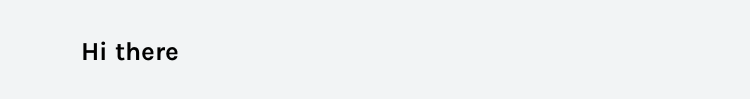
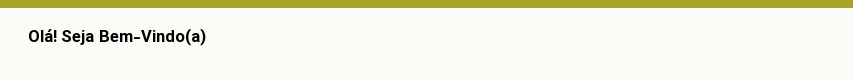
[81,41,180,61] Hi there -> [28,28,206,46] Olá! Seja Bem-Vindo(a)

